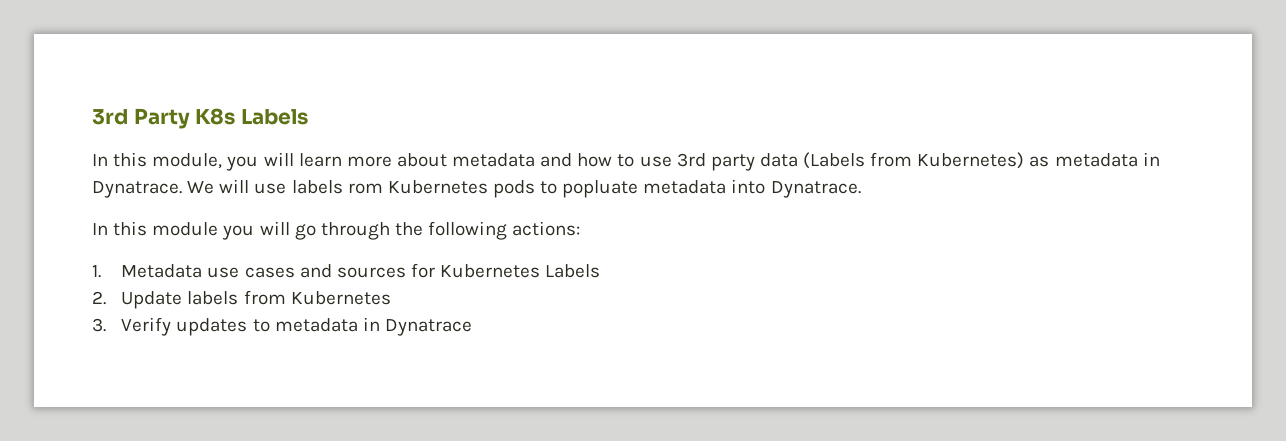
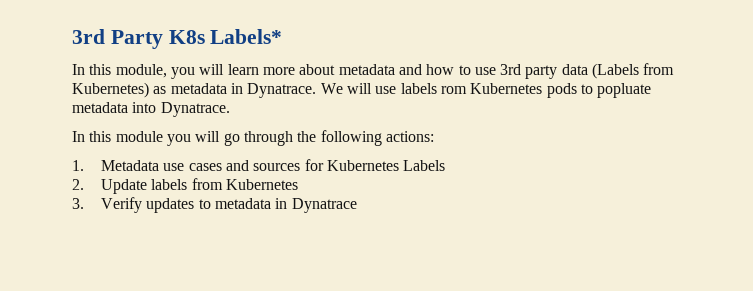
[240,109,308,125] Labels -> [210,29,283,44] Labels*

